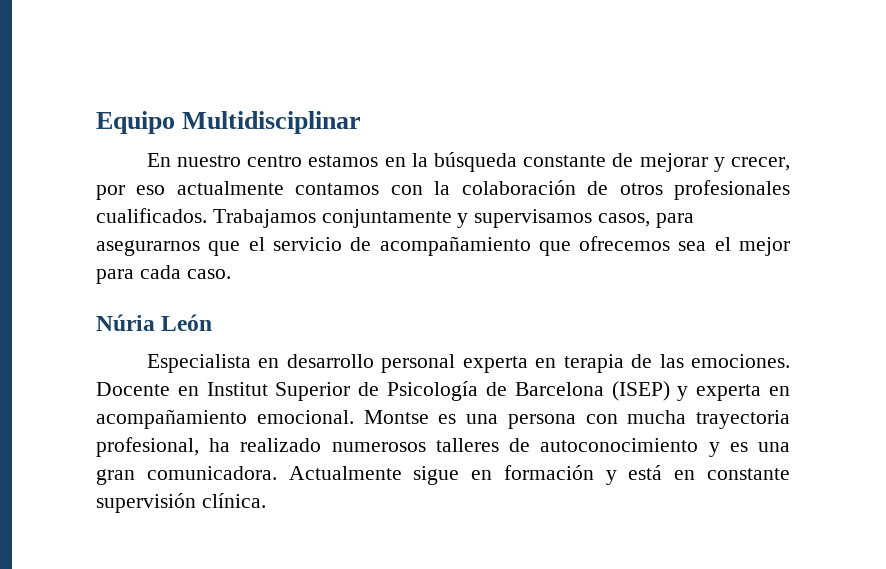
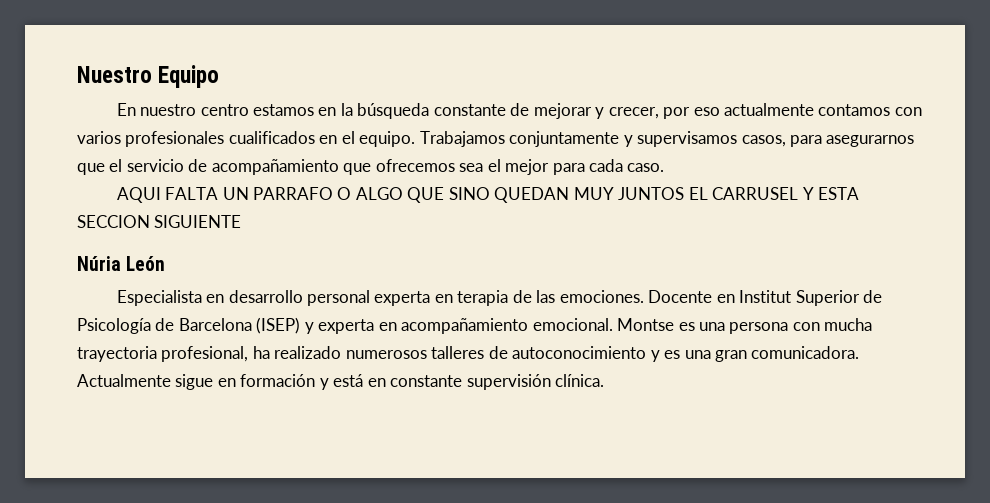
(96, 122) none -> [77,66,152,83] Nuestro
[182,111,362,134] Multidisciplinar -> (220, 76) none
[434,180,791,200] [96,208,207,223] la colaboración de otros profesionales cualificados. -> [77,131,416,147] varios profesionales cualificados en el equipo.
(231, 274) none -> [116,187,859,203] [77,215,242,228] // AQUI FALTA UN PARRAFO O ALGO QUE SINO QUEDAN MUY JUNTOS EL CARRUSEL Y ESTA SECCION SIGUIENTE

